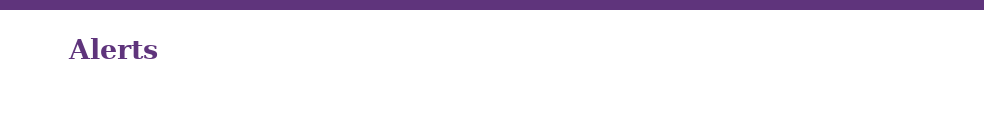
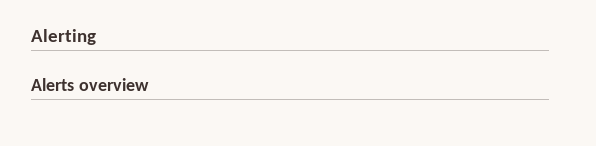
[68,38,158,59] Alerts -> [31,29,96,45] [31,78,149,91] Alerting // Alerts overview

